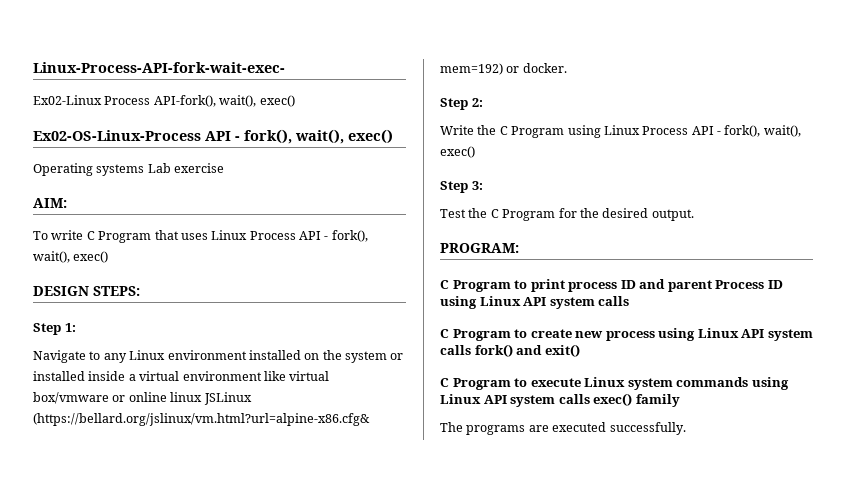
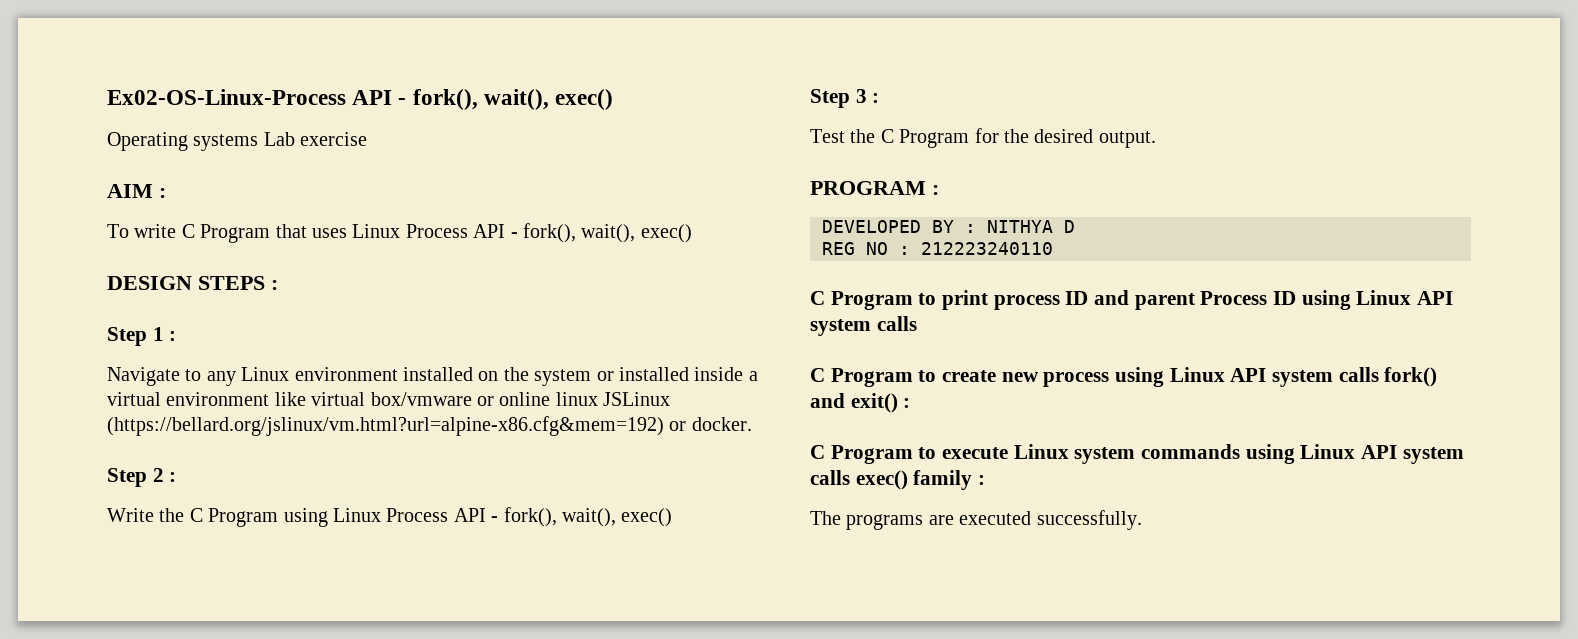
[33,62,285,73] [33,95,295,107] Linux-Process-API-fork-wait-exec- // Ex02-Linux Process API-fork(), wait(), exec() // -> (107, 97) none
[33,198,67,208] AIM: -> [107,184,166,198] AIM :
[93,286,140,296] [33,323,76,335] STEPS: // Step 1: -> [198,276,278,290] [107,327,177,346] STEPS : // Step 1 :
[471,98,483,107] 2: -> [152,468,177,482] 2 :
[471,181,483,190] 3: -> [855,89,880,103] 3 :
[440,243,519,253] PROGRAM: -> [810,181,939,195] [822,220,1075,233] [822,242,1053,255] PROGRAM : // DEVELOPED BY : NITHYA D // REG NO : 212223240110
(580, 350) none -> [903,398,911,408] :
(680, 400) none -> [978,475,986,485] :

